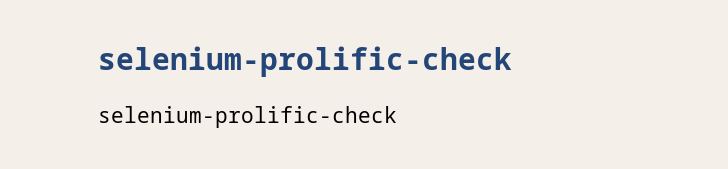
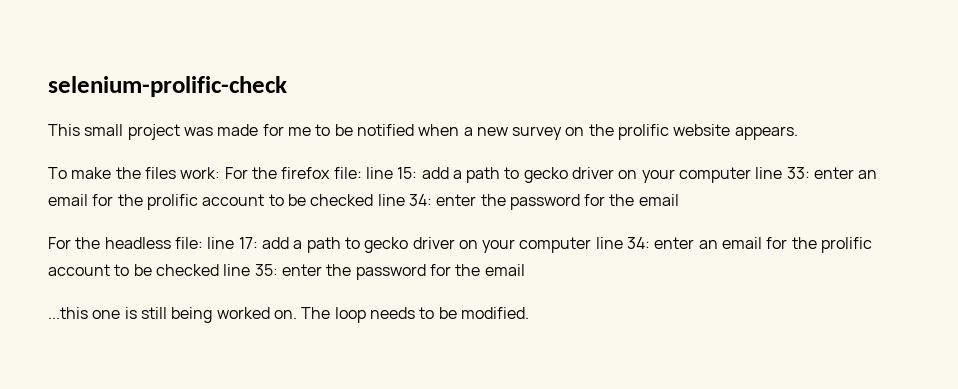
[98,106,397,128] selenium-prolific-check -> [48,124,798,140] [48,167,878,183] [48,194,679,210] [48,237,873,253] [48,264,525,280] [48,307,529,323] This small project was made for me to be notified when a new survey on the prolific website appears. // To make the files work: For the firefox file: line 15: add a path to gecko driver on your computer line 33: enter an email for the prolific account to be checked line 34: enter the password for the email // For the headless file: line 17: add a path to gecko driver on your computer line 34: enter an email for the prolific account to be checked line 35: enter the password for the email // ...this one is still being worked on. The loop needs to be modified.

